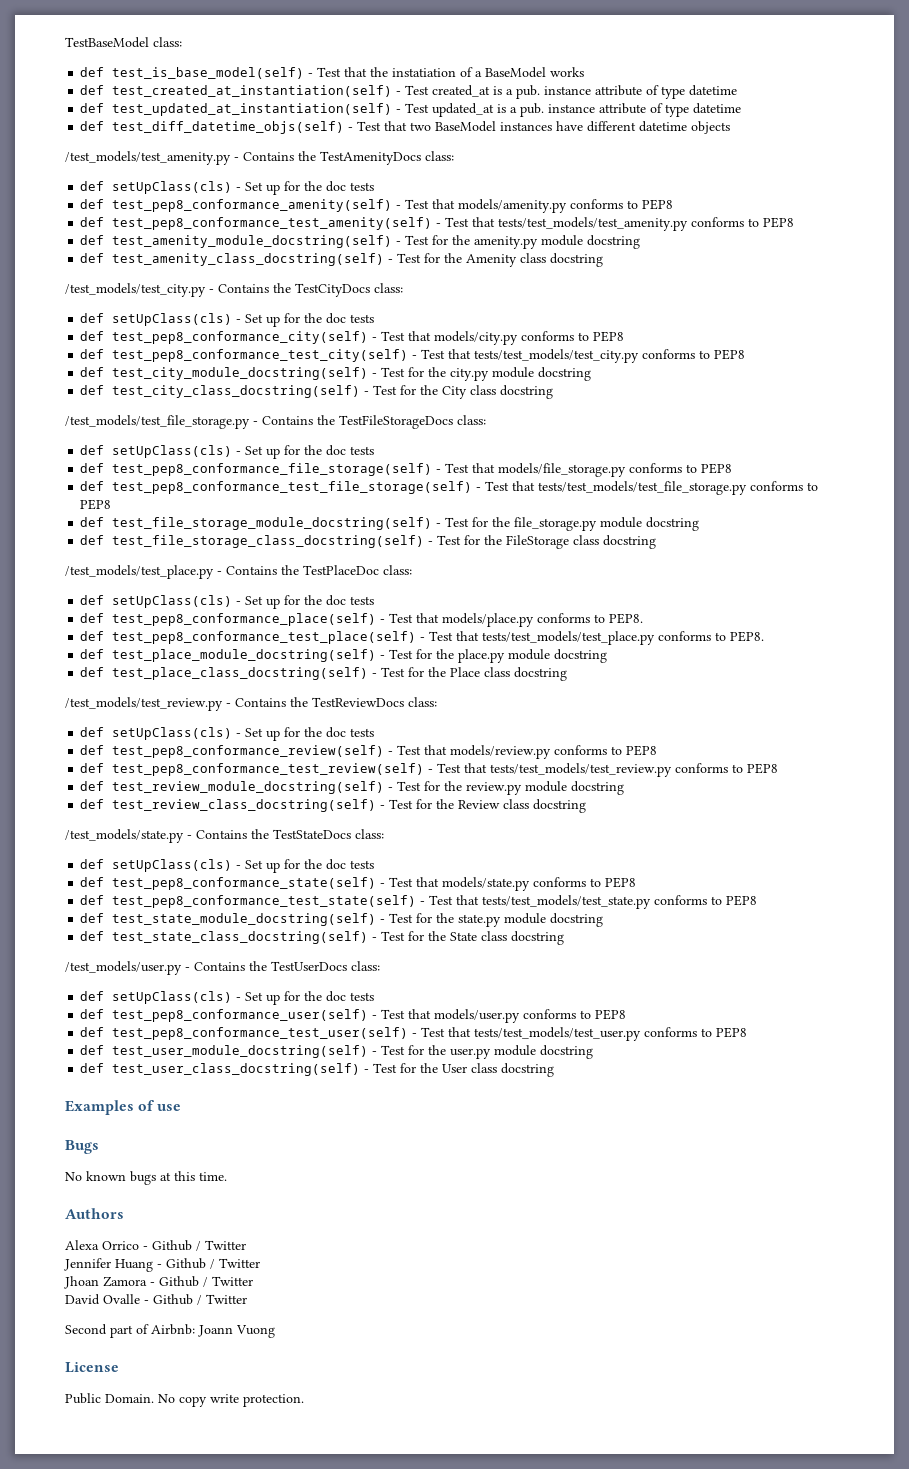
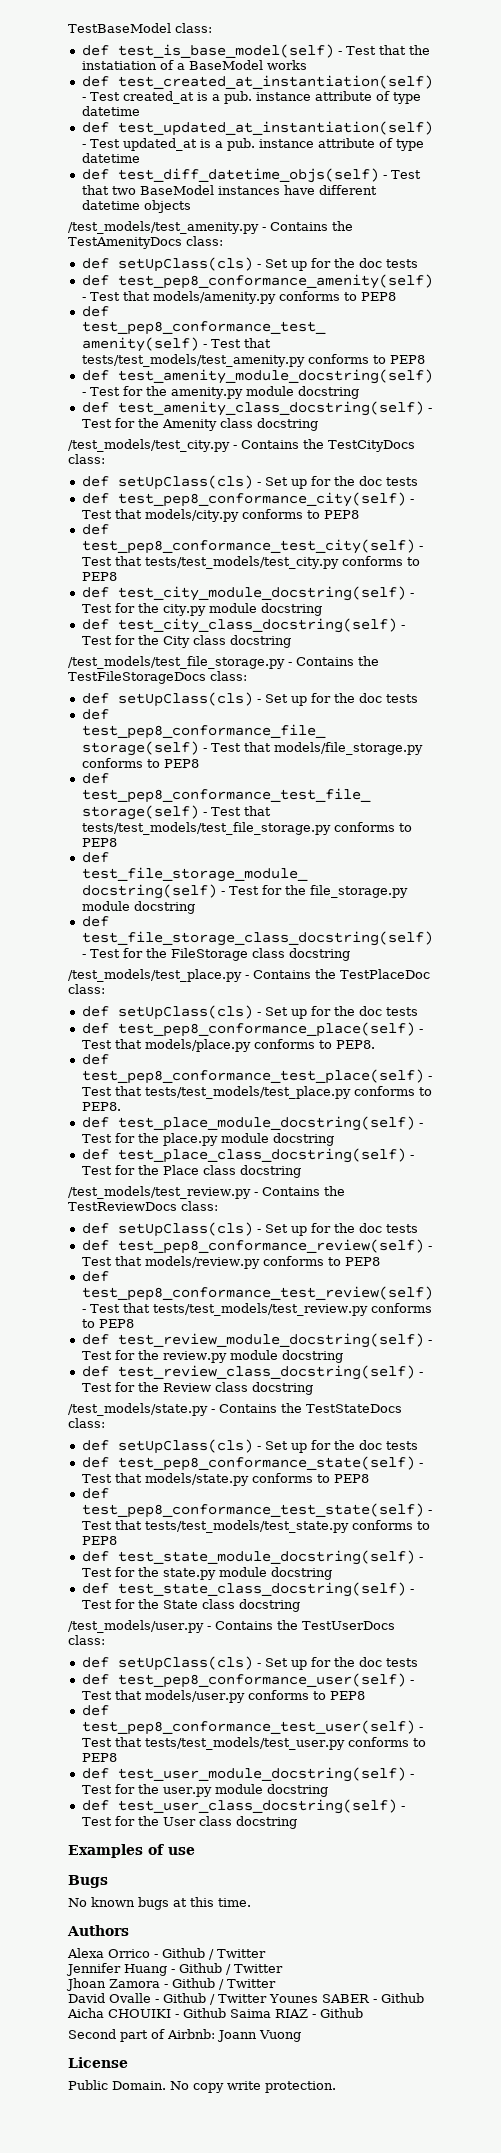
(247, 1299) none -> [269,1993,424,2003] [67,2008,363,2018] Younes SABER - Github Aicha CHOUIKI - Github Saima RIAZ - Github

